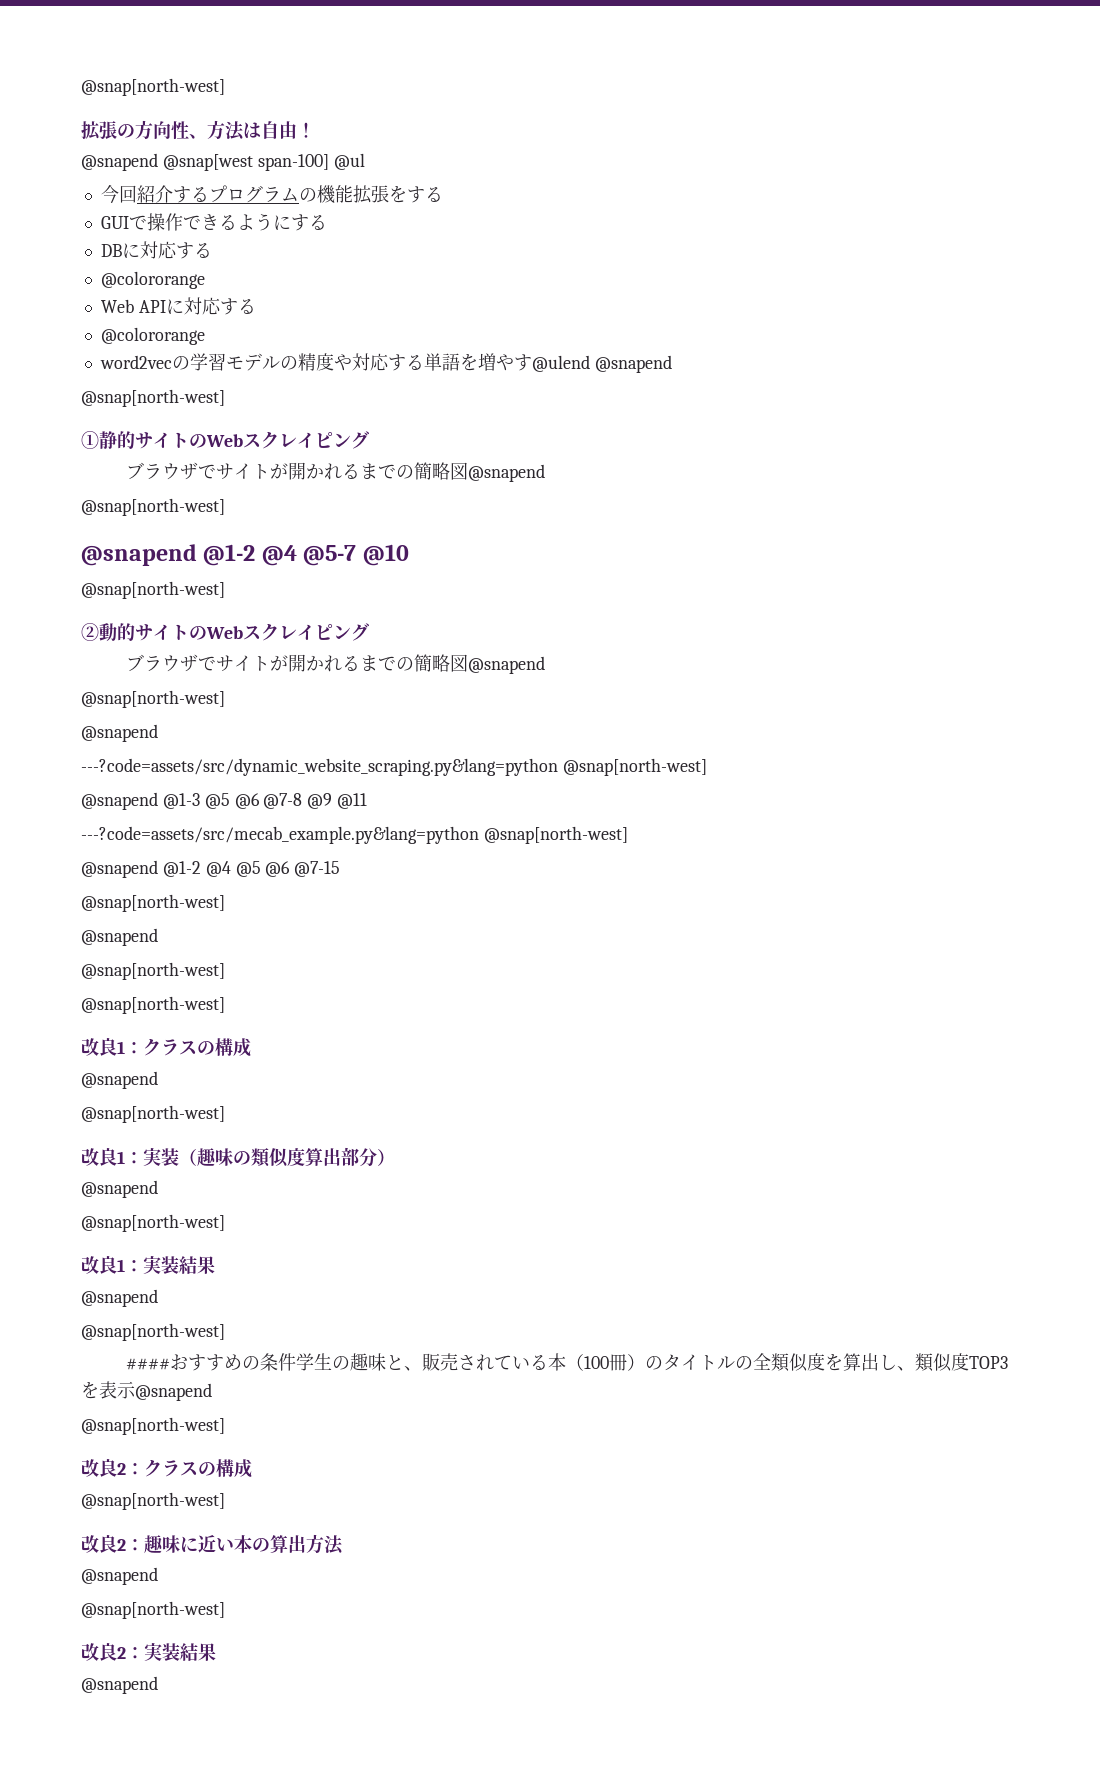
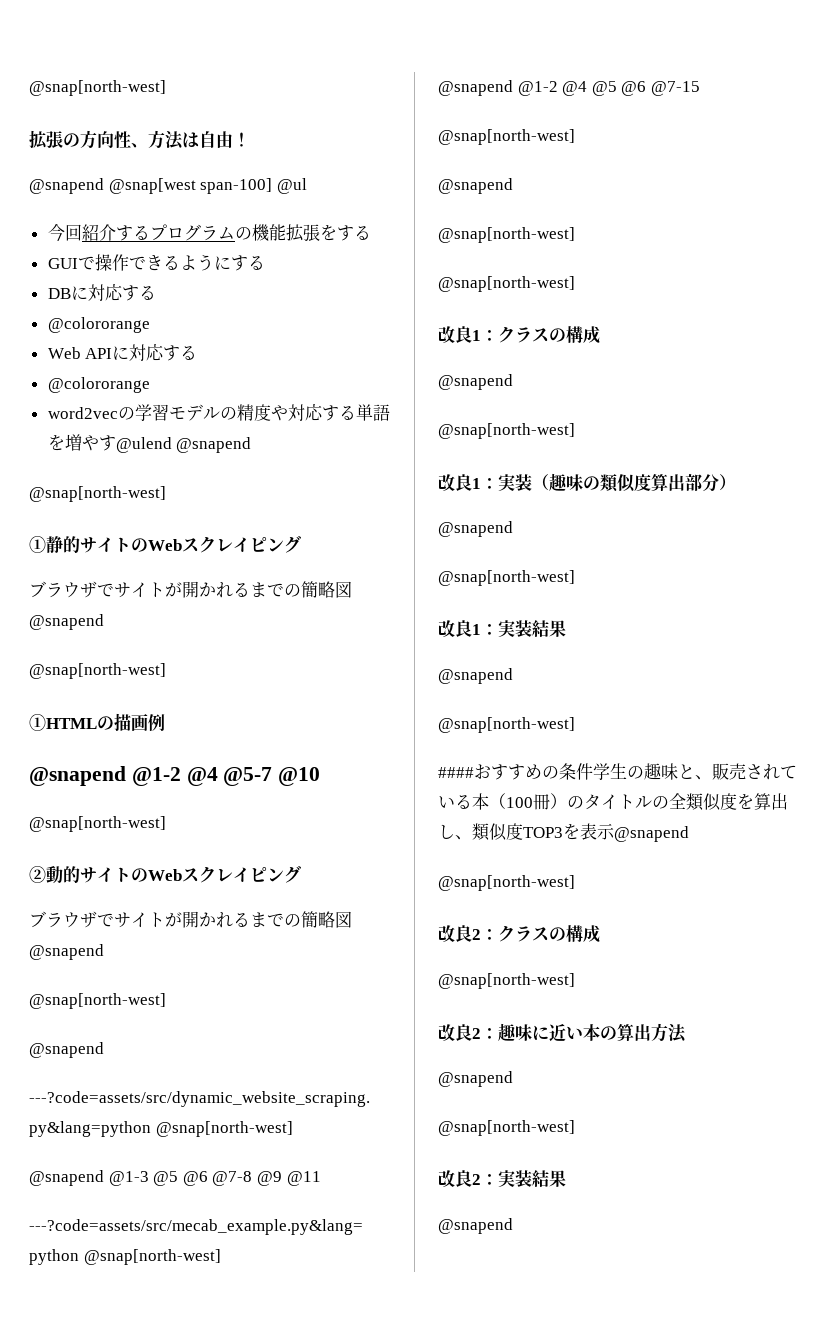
(225, 507) none -> [29,713,165,731] // ①HTMLの描画例

